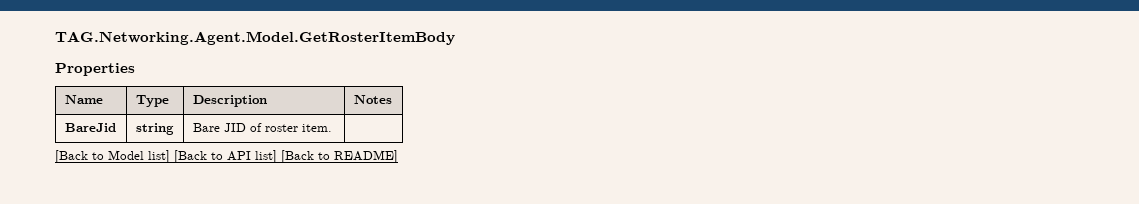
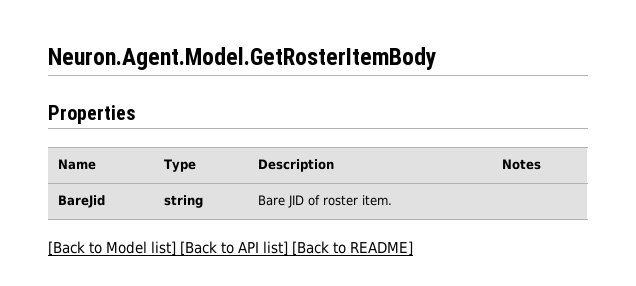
[55,31,455,45] TAG.Networking.Agent.Model.GetRosterItemBody -> [48,47,436,70] Neuron.Agent.Model.GetRosterItemBody

